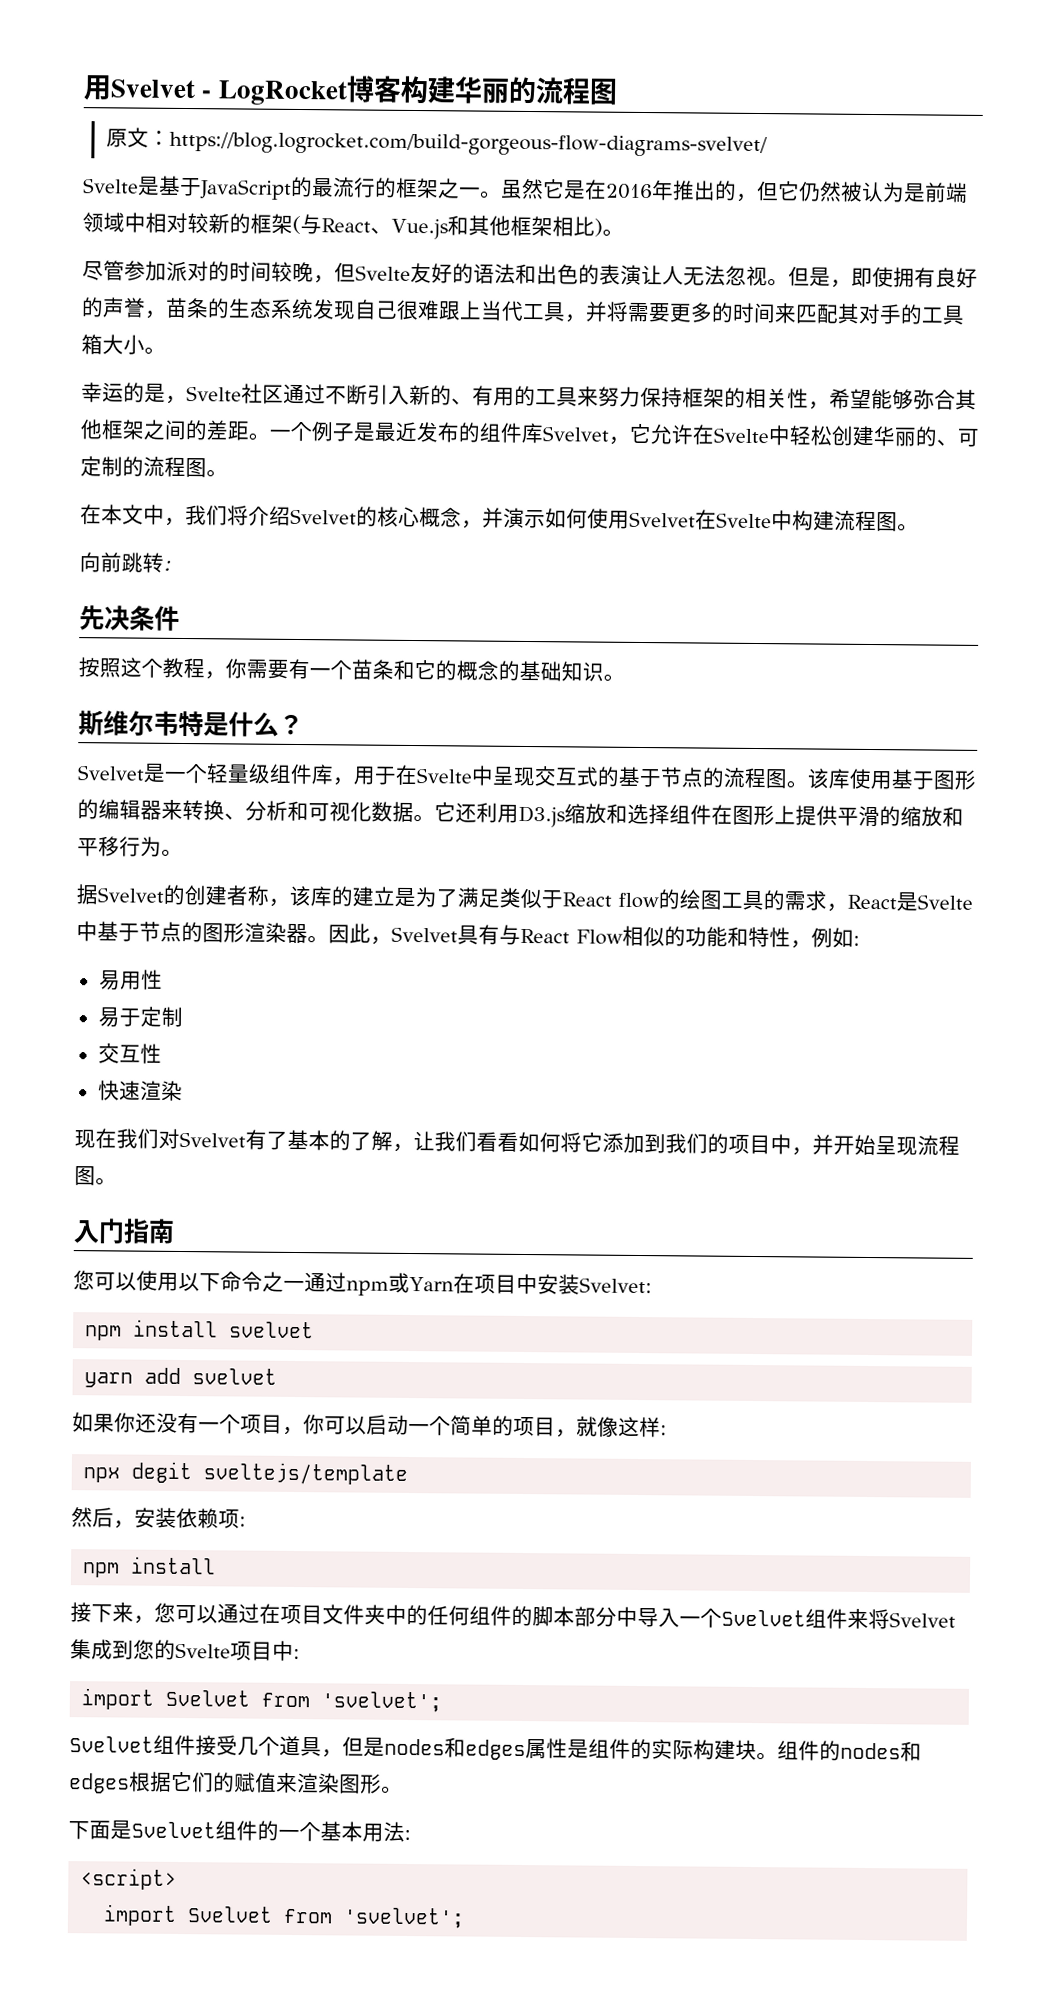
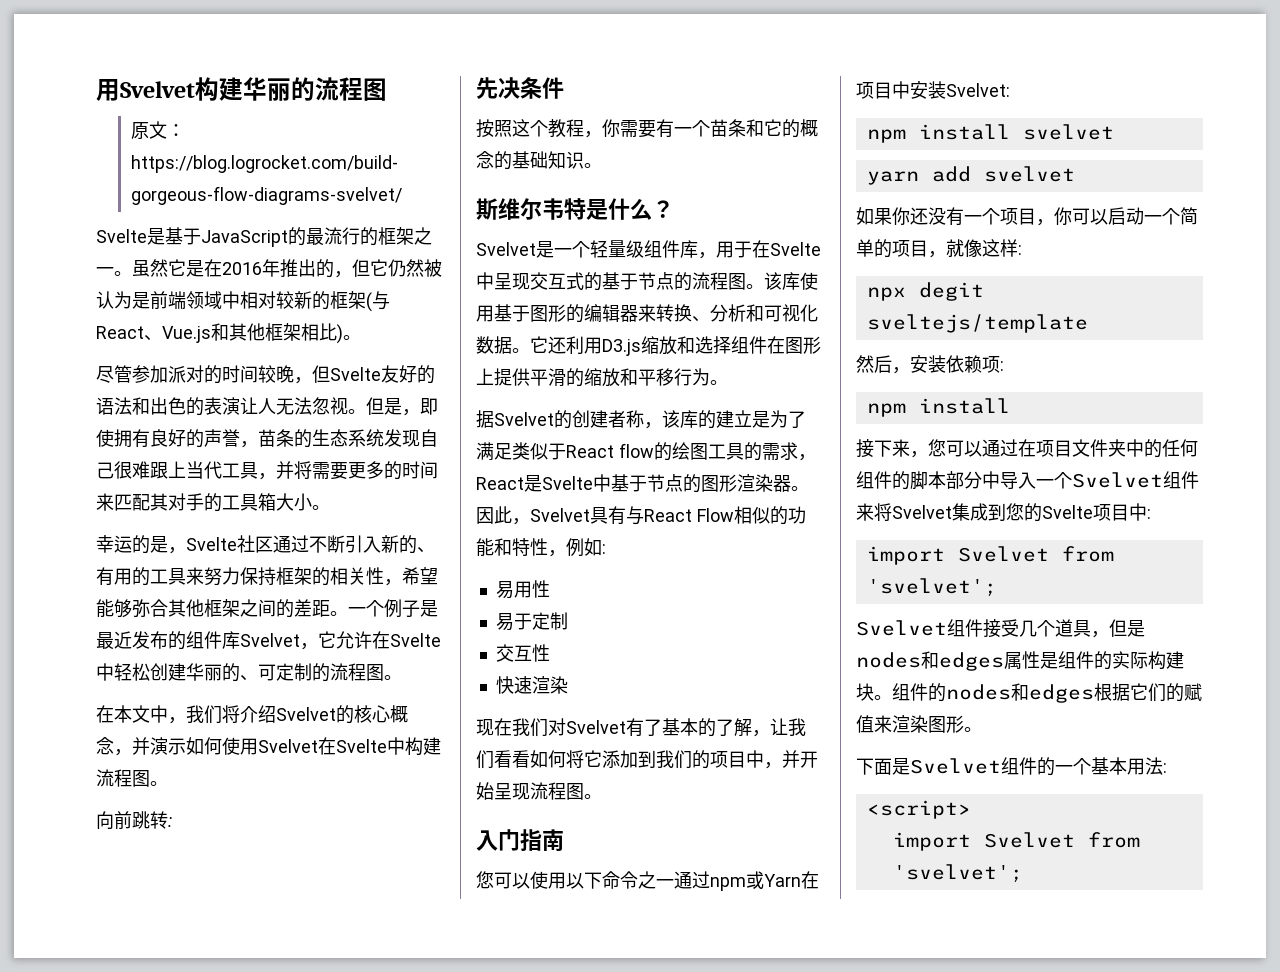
[83,75,402,106] 用Svelvet - LogRocket博客 -> [96,79,195,101] 用Svelvet

